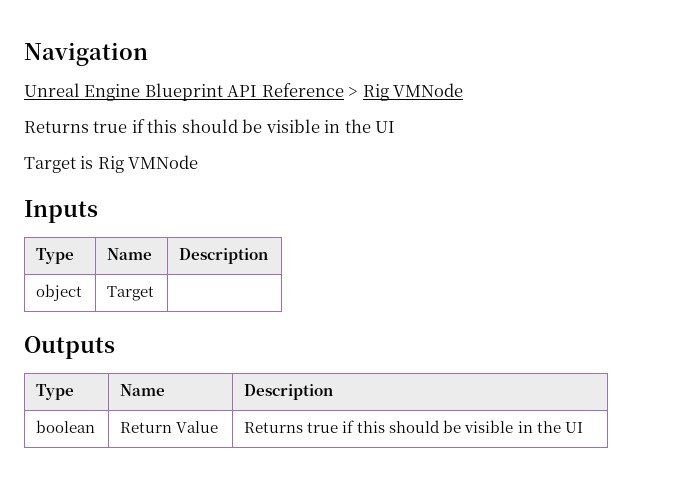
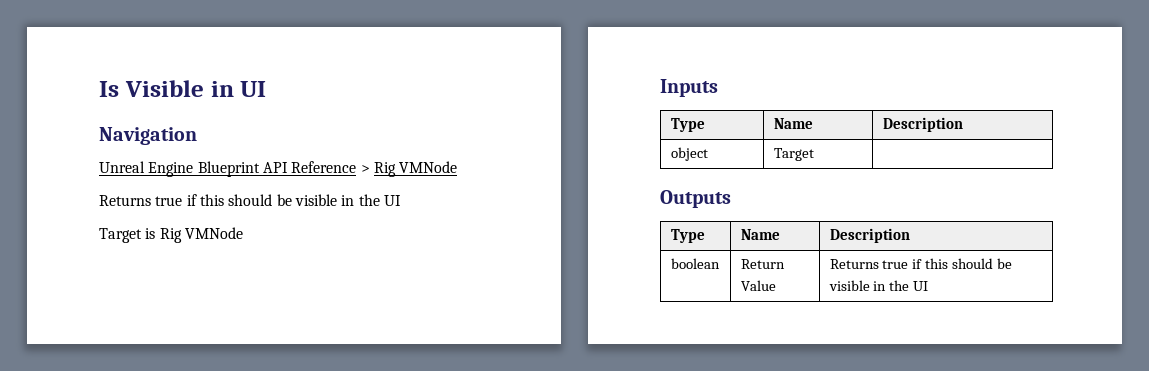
(24, 54) none -> [99,80,267,97] Is Visible in UI //

